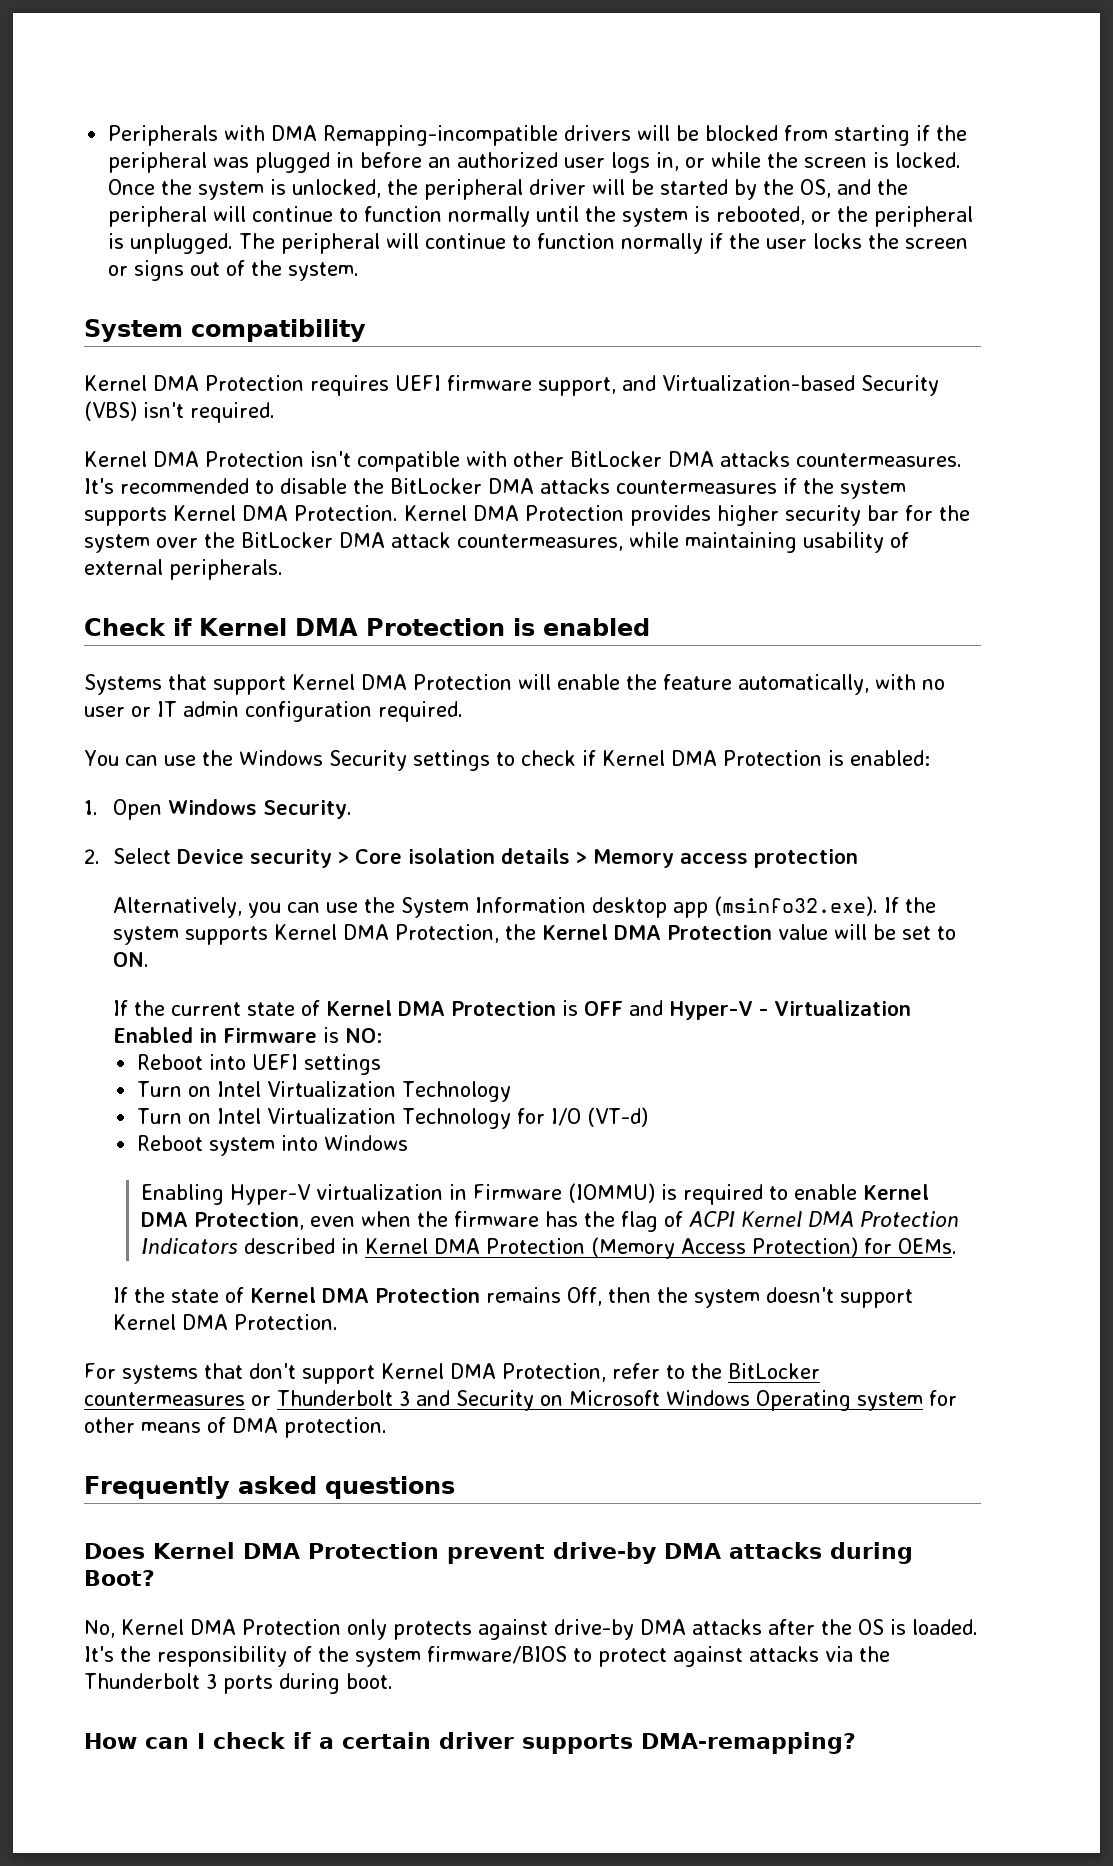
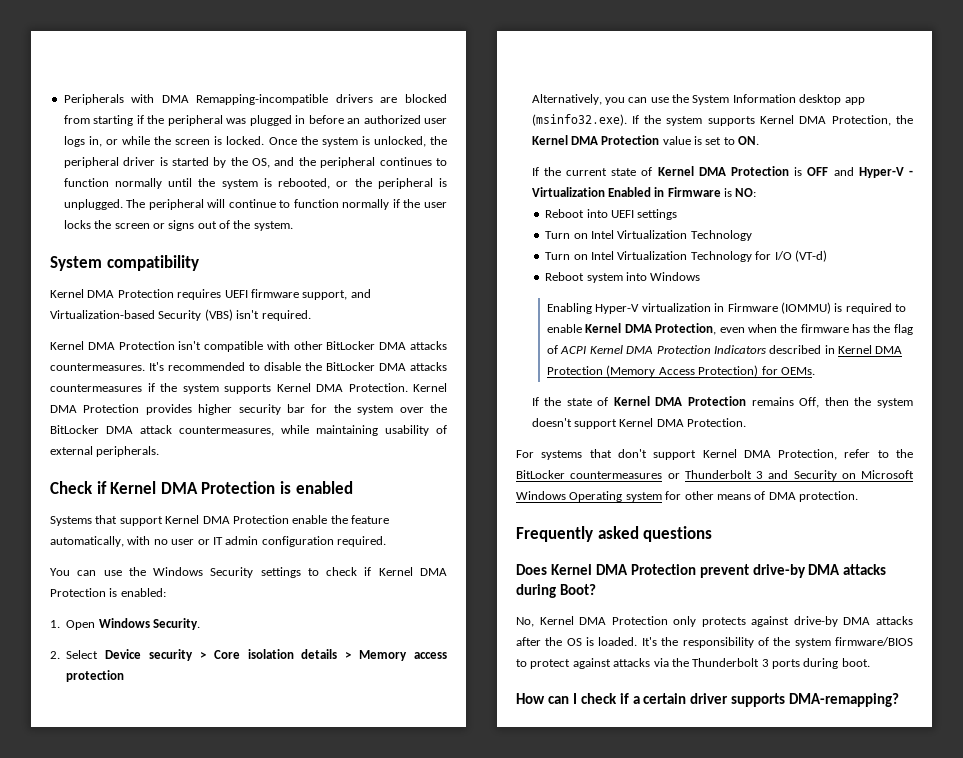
[637,125,700,141] will be -> [380,97,398,103] are
[592,179,655,195] will be -> [159,157,168,166] is
[213,206,334,222] will continue -> [379,157,432,166] continues
[518,674,551,690] will -> (289, 519) none
[833,924,896,940] will be -> [694,136,703,145] is

